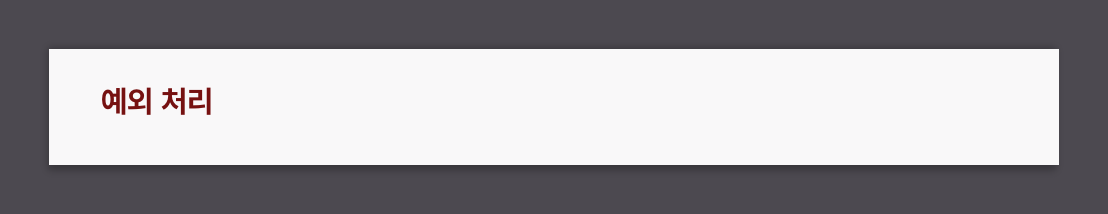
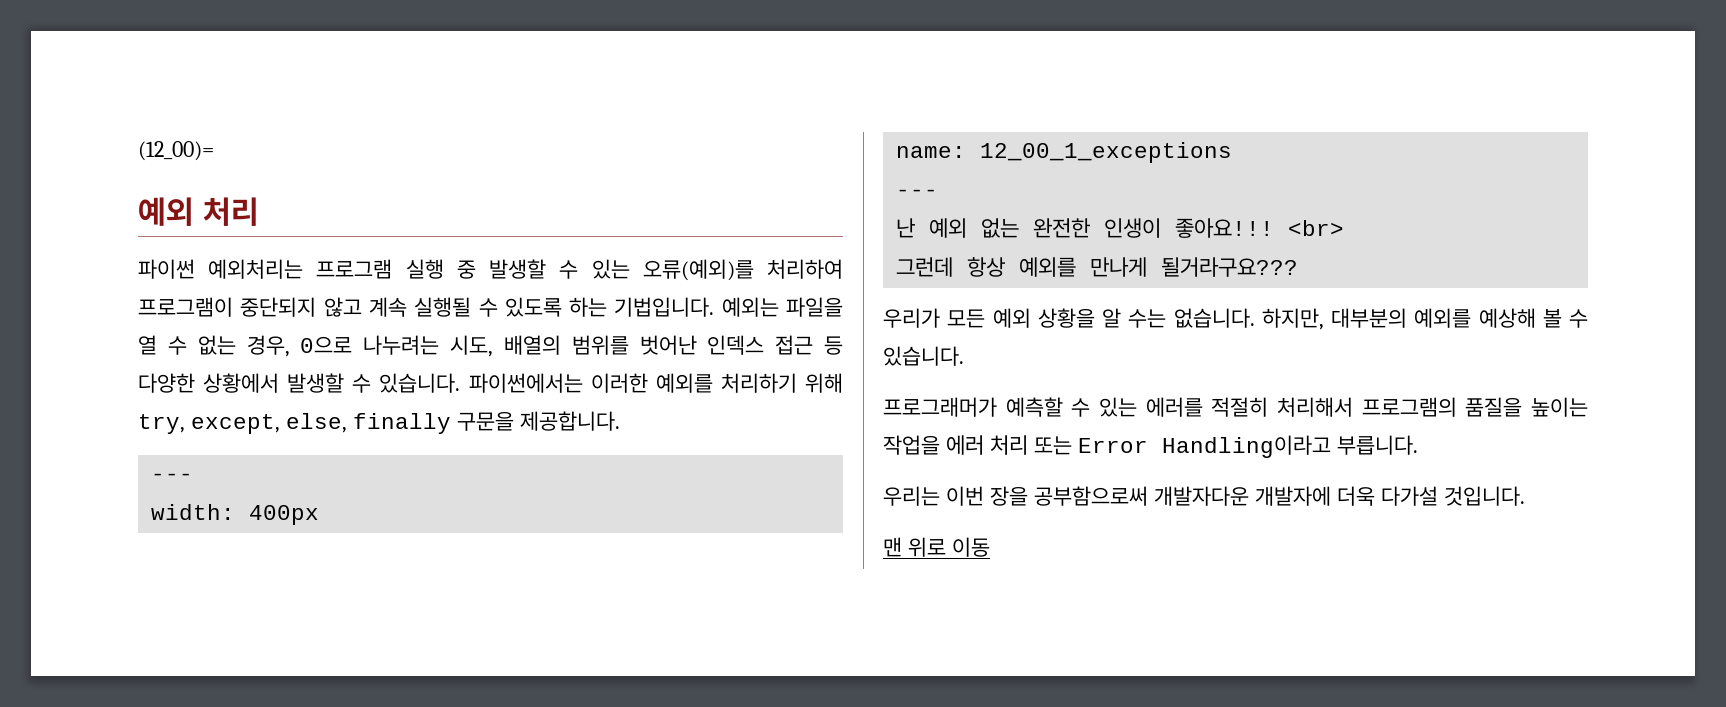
(101, 101) none -> [138,141,214,161] (12_00)= //
(214, 101) none -> [138,259,843,281] [138,297,843,317] [138,335,844,357] [138,373,843,393] [138,411,620,434] [151,473,194,481] [151,504,320,525] [896,142,1233,163] [896,189,939,197] [896,218,1345,238] [896,257,1299,277] [883,308,1588,330] [883,346,964,366] [883,397,1588,417] [883,435,1418,458] [883,486,1525,506] [883,537,990,557] // 파이썬 예외처리는 프로그램 실행 중 발생할 수 있는 오류(예외)를 처리하여 프로그램이 중단되지 않고 계속 실행될 수 있도록 하는 기법입니다. 예외는 파일을 열 수 없는 경우, 0으로 나누려는 시도, 배열의 범위를 벗어난 인덱스 접근 등 다양한 상황에서 발생할 수 있습니다. 파이썬에서는 이러한 예외를 처리하기 위해 try, except, else, finally 구문을 제공합니다. // --- // width: 400px // name: 12_00_1_exceptions // --- // 난 예외 없는 완전한 인생이 좋아요!!! <br> // 그런데 항상 예외를 만나게 될거라구요??? // 우리가 모든 예외 상황을 알 수는 없습니다. 하지만, 대부분의 예외를 예상해 볼 수 있습니다. // 프로그래머가 예측할 수 있는 에러를 적절히 처리해서 프로그램의 품질을 높이는 작업을 에러 처리 또는 Error Handling이라고 부릅니다. // 우리는 이번 장을 공부함으로써 개발자다운 개발자에 더욱 다가설 것입니다. // 맨 위로 이동

